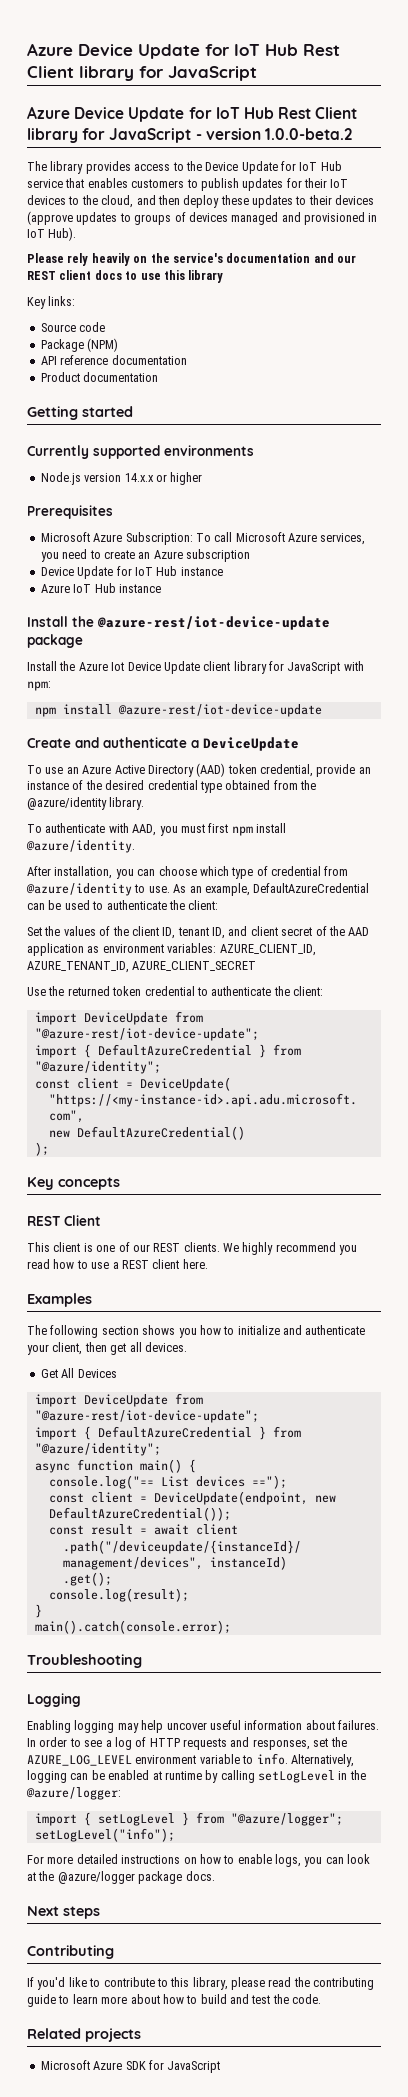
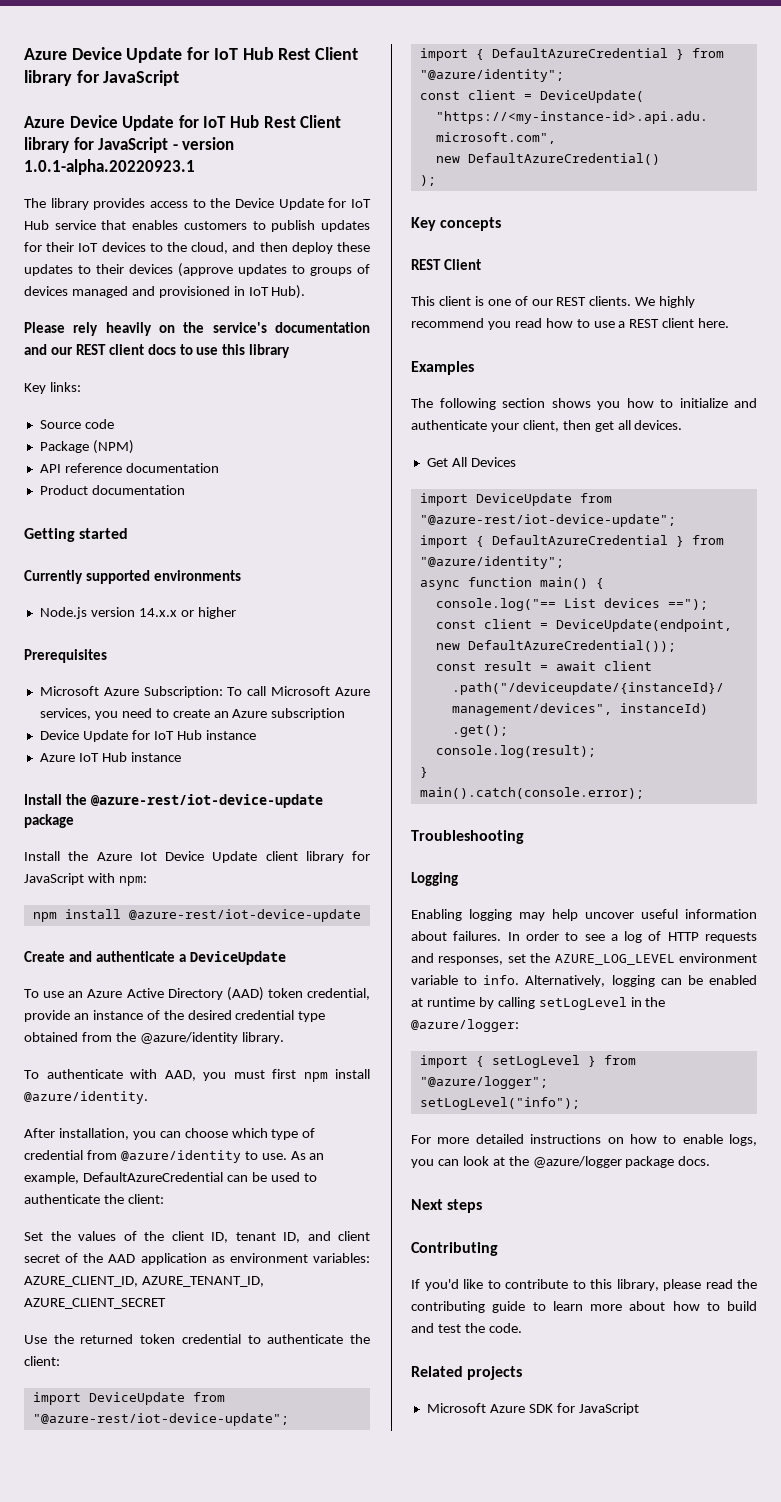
[264,128,352,140] 1.0.0-beta.2 -> [24,159,195,175] 1.0.1-alpha.20220923.1

